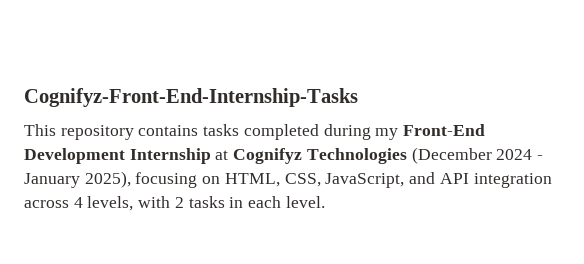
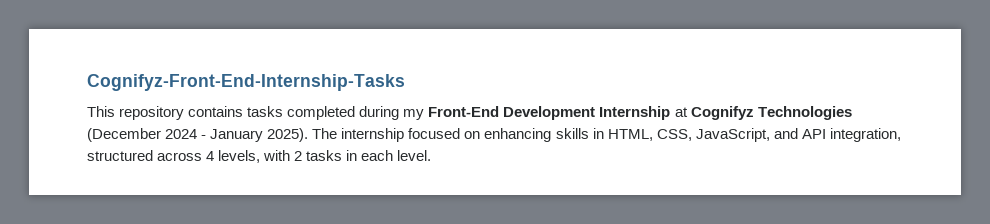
[84,171,221,188] 2025), focusing on -> [267,128,604,142] 2025). The internship focused on enhancing skills in
[473,173,552,188] integration -> [829,128,901,142] [87,150,153,161] integration, structured

